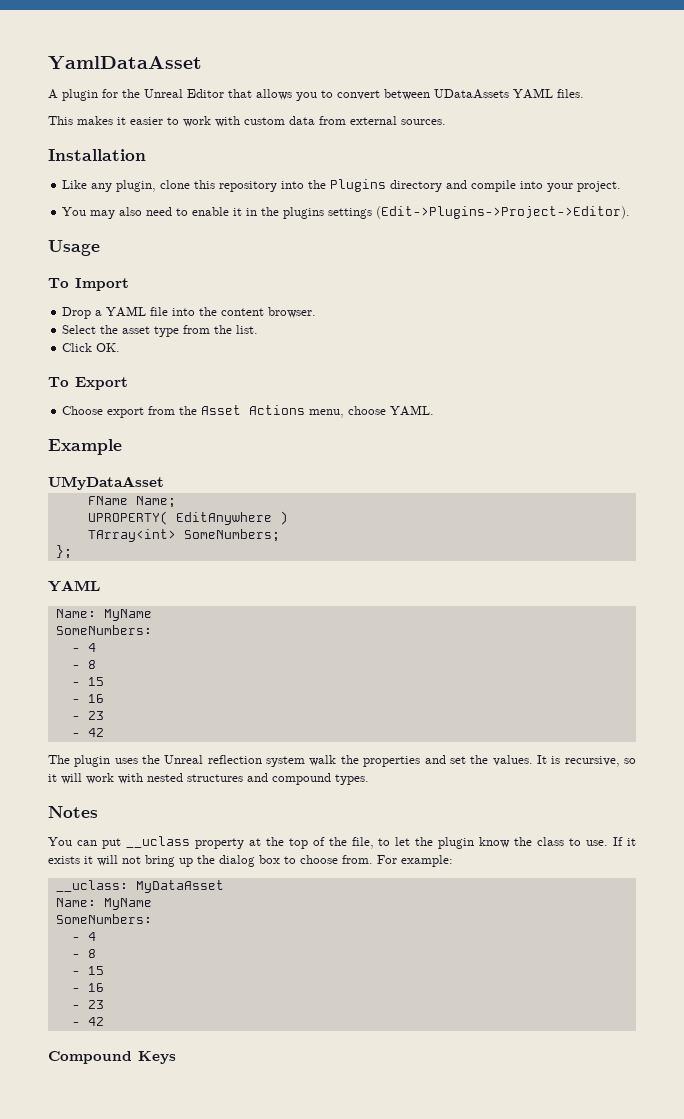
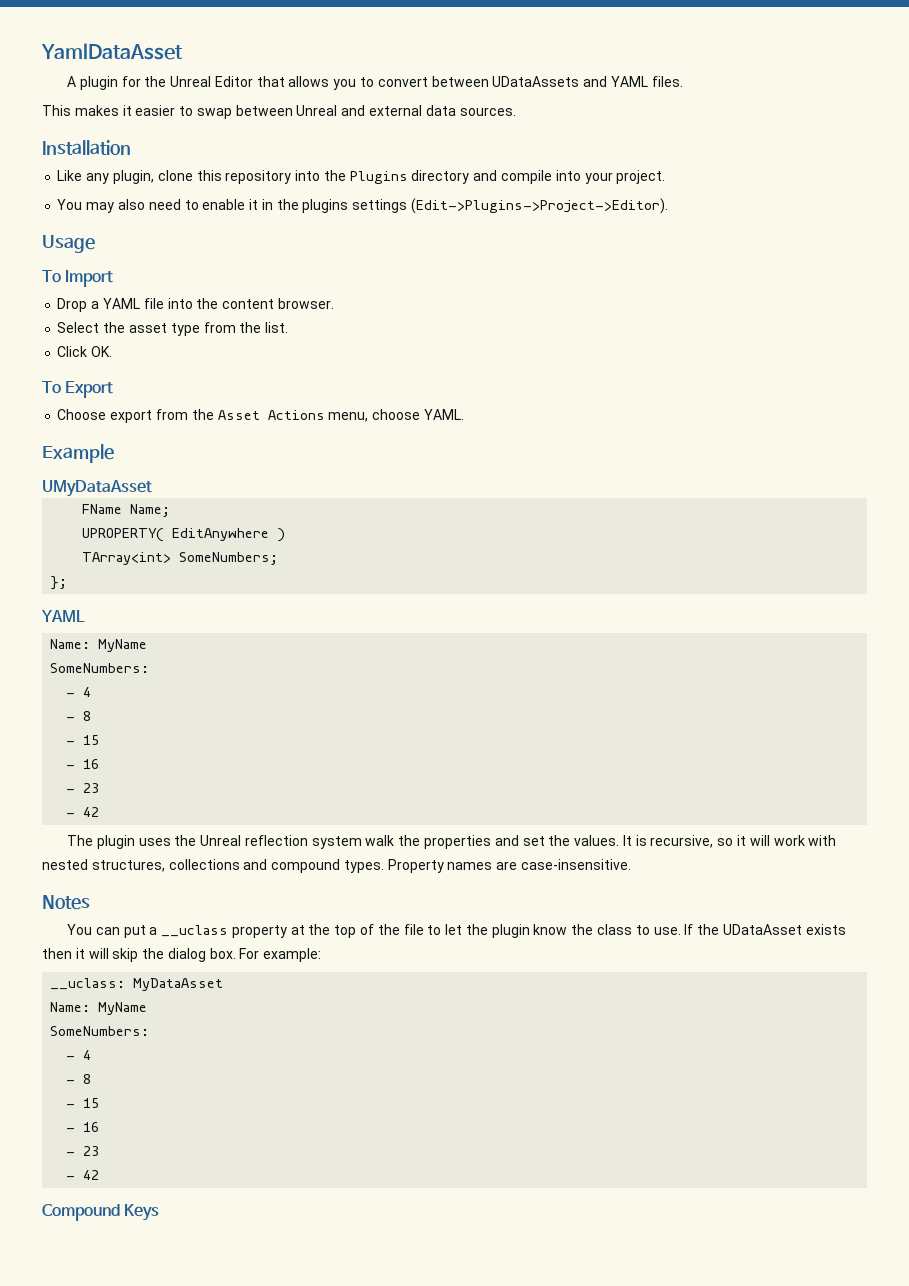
(509, 94) none -> [583,76,608,87] and
[183,116,397,127] work with custom data from external -> [196,105,456,119] swap between Unreal and external data
[187,774,243,782] structures -> [91,859,240,872] structures, collections
(369, 779) none -> [387,859,632,873] Property names are case-insensitive.
(121, 843) none -> [149,927,158,935] a
[351,837,374,849] file, -> [403,924,424,935] file
[627,838,637,846] [48,855,373,867] it exists it will not bring up the dialog box to choose from. -> [697,924,846,935] [42,948,236,962] the UDataAsset exists then it will skip the dialog box.

